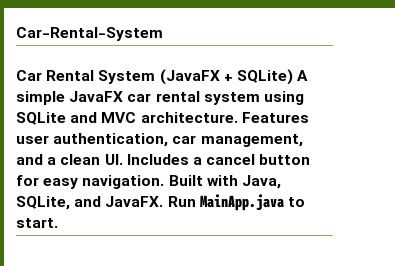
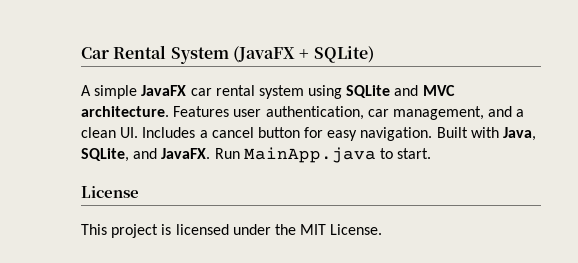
[16,27,163,41] Car-Rental-System // -> (81, 53) none
(293, 77) none -> (374, 54) //
(58, 223) none -> [81,186,139,198] [81,224,383,238] // License // This project is licensed under the MIT License.

